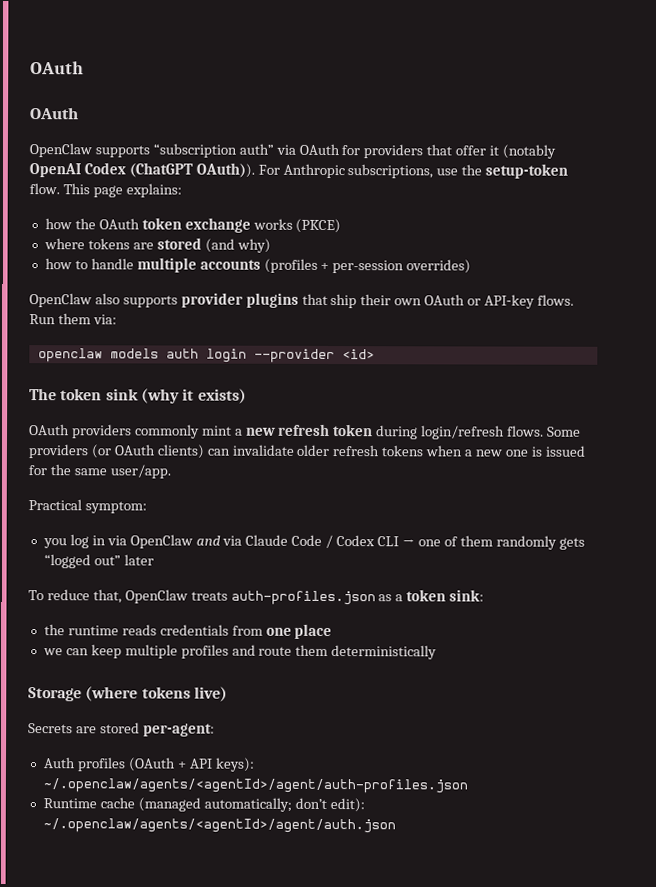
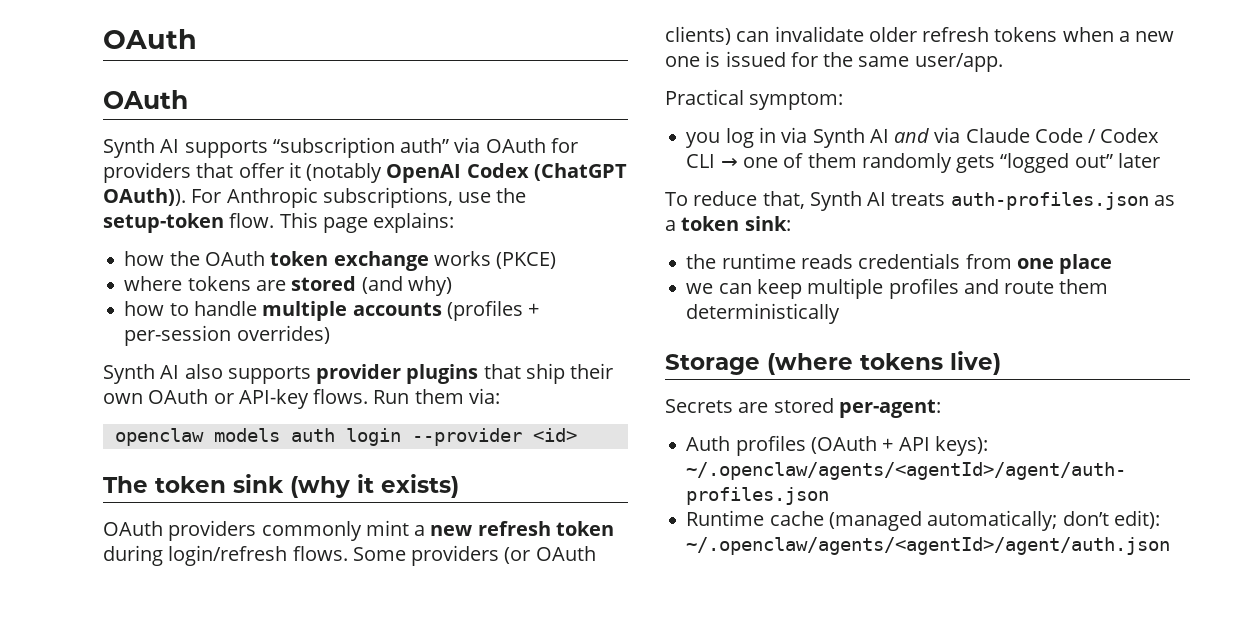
[29,143,92,158] OpenClaw -> [103,138,180,158] Synth AI
[29,293,92,308] OpenClaw -> [103,364,180,384] Synth AI
[129,534,193,549] OpenClaw -> [812,128,889,148] Synth AI
[124,589,188,604] OpenClaw -> [809,191,887,211] Synth AI

